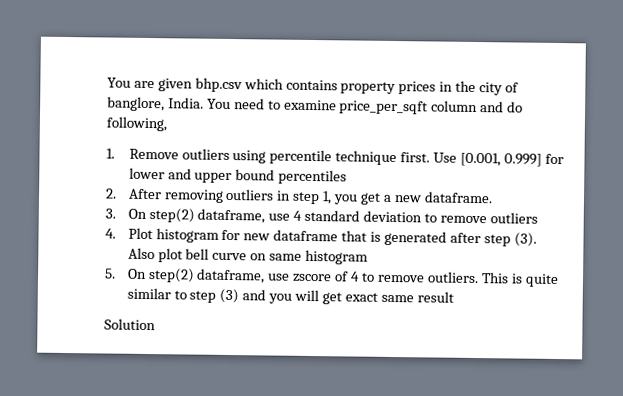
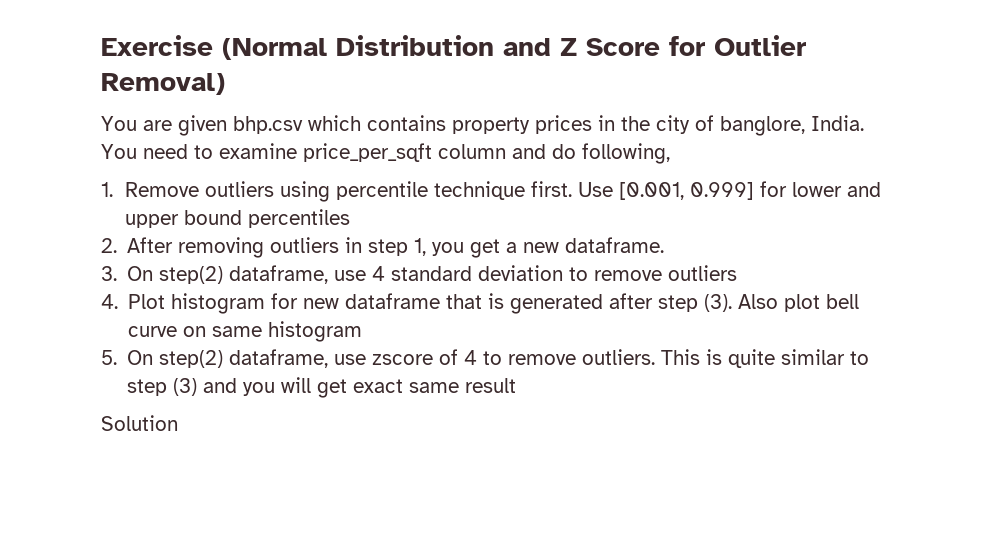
(107, 82) none -> [101,35,806,60] [101,73,225,95] Exercise (Normal Distribution and Z Score for Outlier Removal) //

